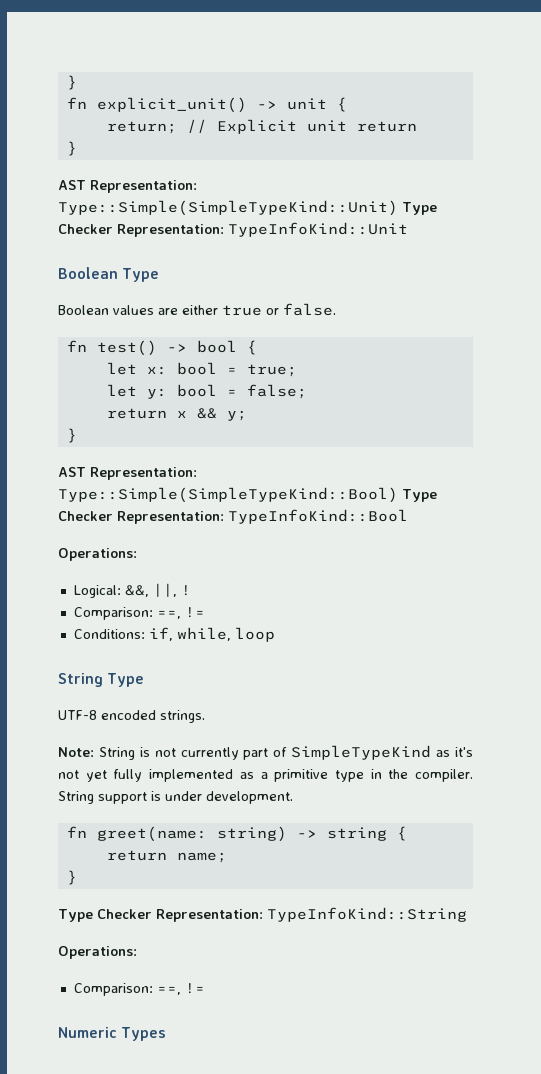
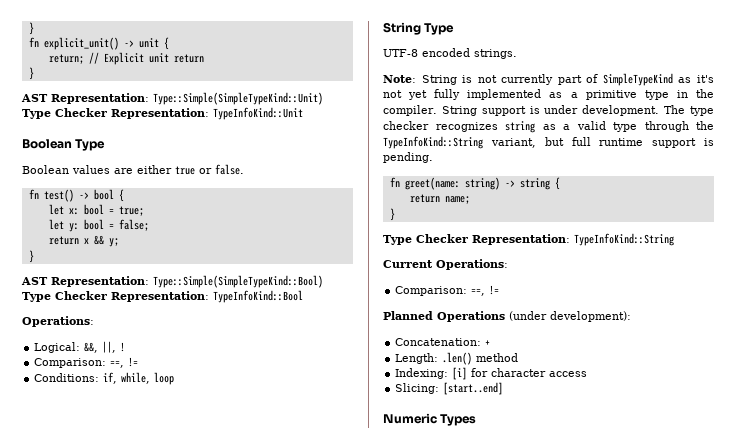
(293, 797) none -> [664,105,714,116] [383,121,714,133] [383,136,714,149] [383,152,433,163] The type checker recognizes string as a valid type through the TypeInfoKind::String variant, but full runtime support is pending.
(467, 914) none -> [383,260,433,268] Current
(205, 988) none -> [383,311,631,322] [395,338,491,346] [395,352,519,365] [395,367,588,380] [395,382,504,395] // Planned Operations (under development): // Concatenation: + // Length: .len() method // Indexing: [i] for character access // Slicing: [start..end]

